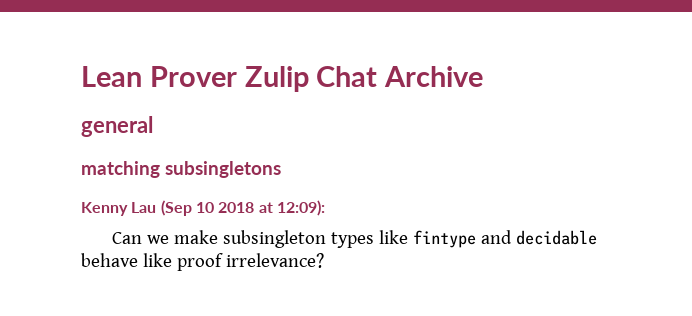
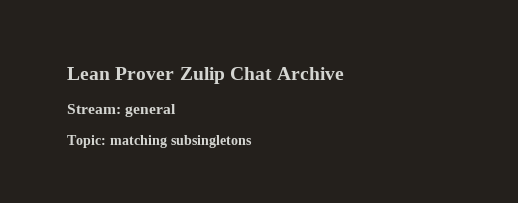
(484, 76) none -> [67,104,121,114] Stream:
(153, 126) none -> [67,135,106,148] Topic:
[81,200,325,216] [112,230,598,248] [81,253,324,271] // Kenny Lau (Sep 10 2018 at 12:09): // Can we make subsingleton types like fintype and decidable behave like proof irrelevance? -> (252, 141) none

